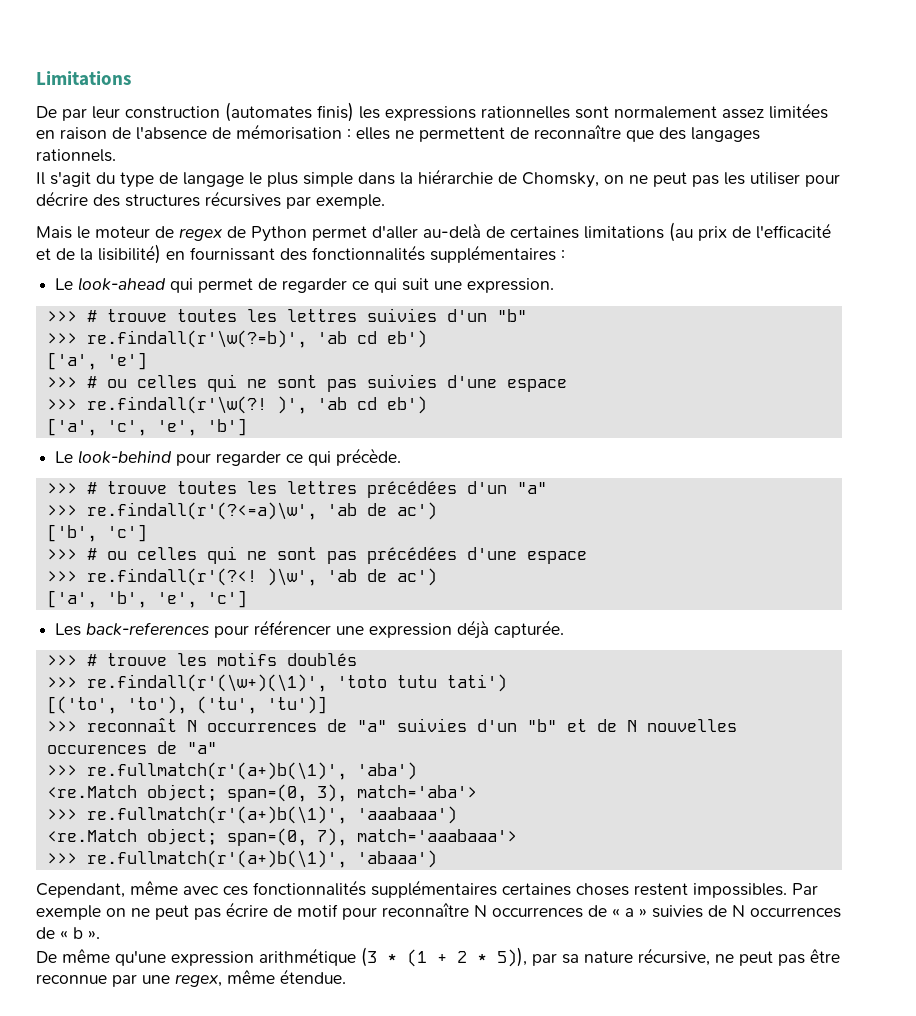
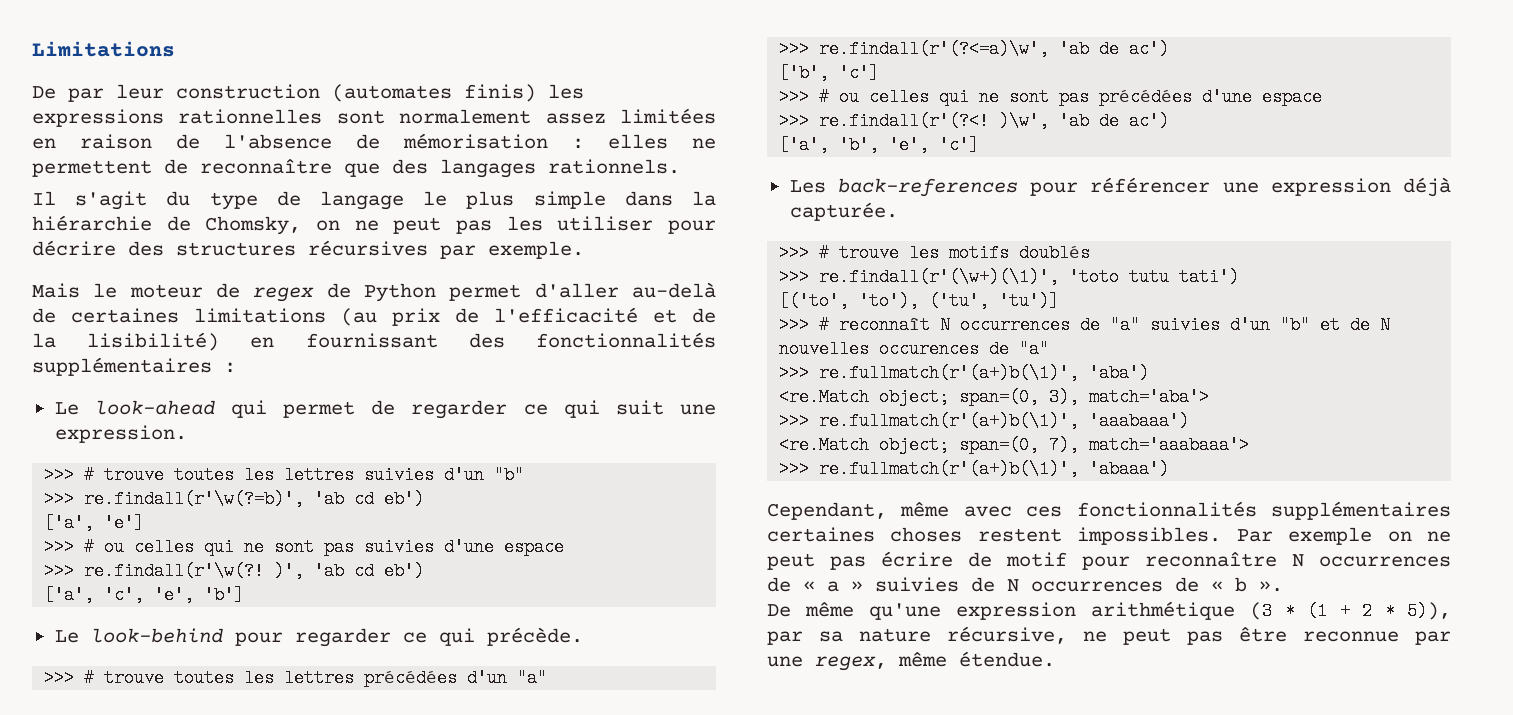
(77, 726) none -> [819,316,830,334] #

